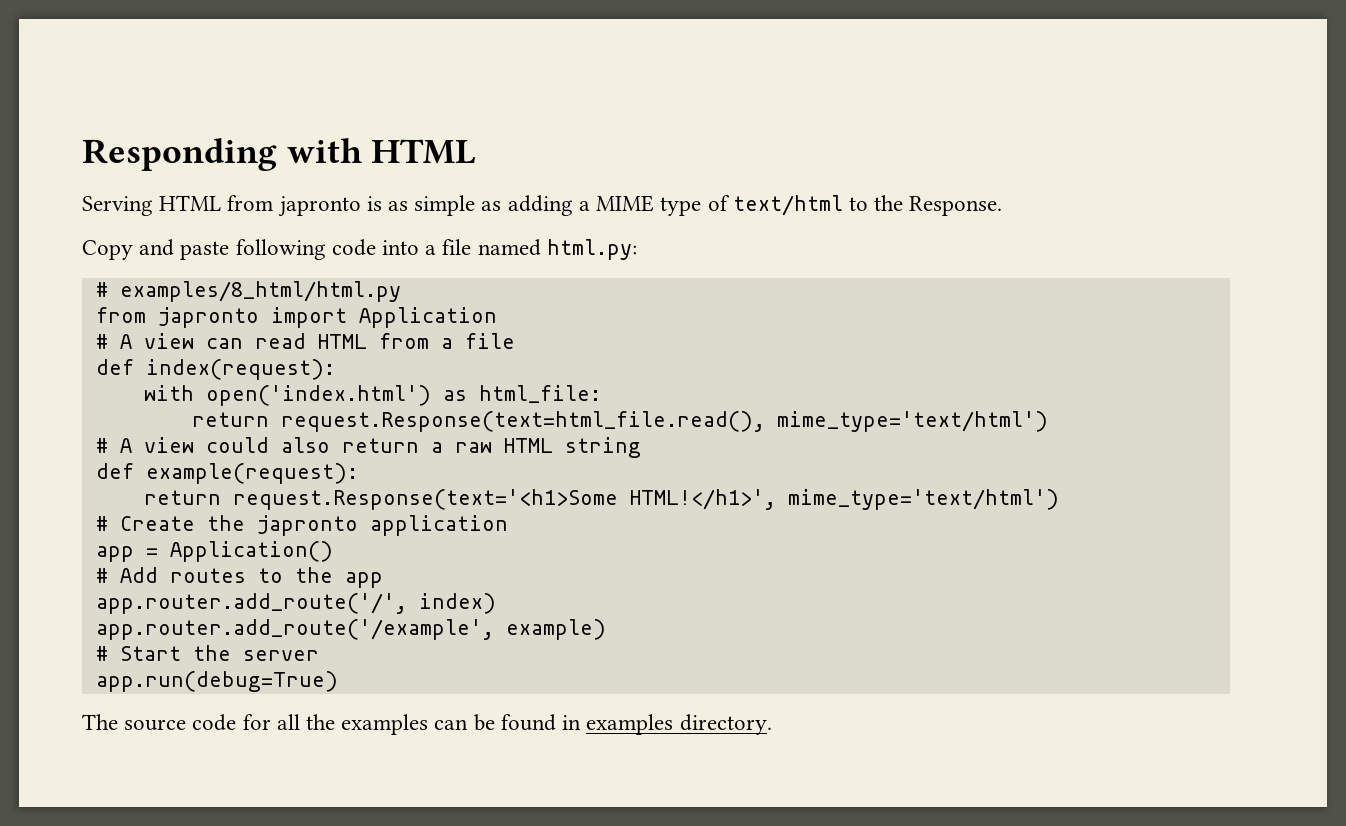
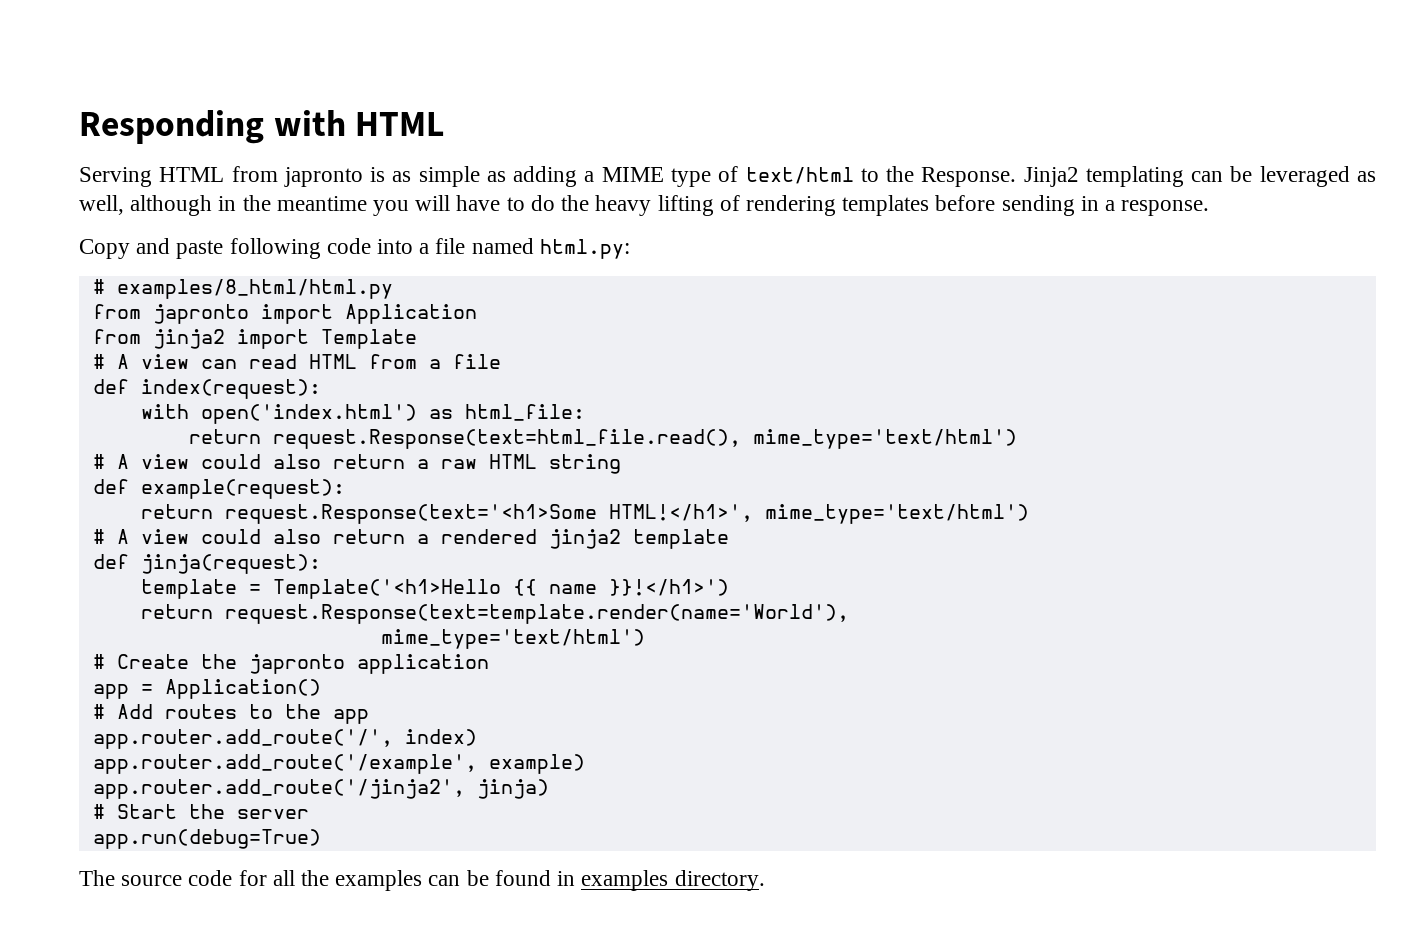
(1003, 206) none -> [1023,166,1376,187] [79,195,1210,216] Jinja2 templating can be leveraged as well, although in the meantime you will have to do the heavy lifting of rendering templates before sending in a response.
(497, 317) none -> [92,329,417,349] // from jinja2 import Template
(1059, 499) none -> [92,529,729,549] [92,554,321,574] [140,579,729,599] [140,604,849,624] [380,629,645,649] // # A view could also return a rendered jinja2 template // def jinja(request): // template = Template('<h1>Hello {{ name }}!</h1>') // return request.Response(text=template.render(name='World'), // mime_type='text/html')
(606, 629) none -> [92,779,549,799] // app.router.add_route('/jinja2', jinja)

